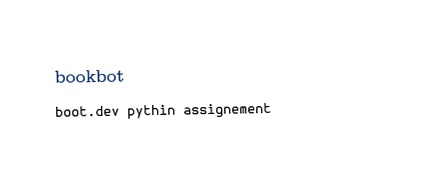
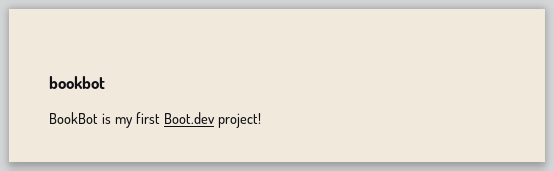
[55,102,272,120] boot.dev pythin assignement -> [49,112,261,128] BookBot is my first Boot.dev project!

